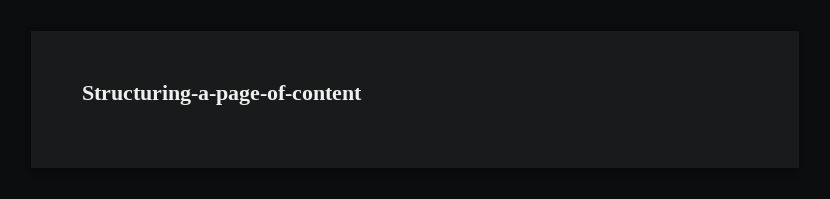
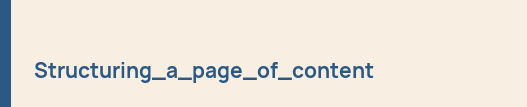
[82,85,362,105] Structuring-a-page-of-content -> [34,62,374,83] Structuring_a_page_of_content

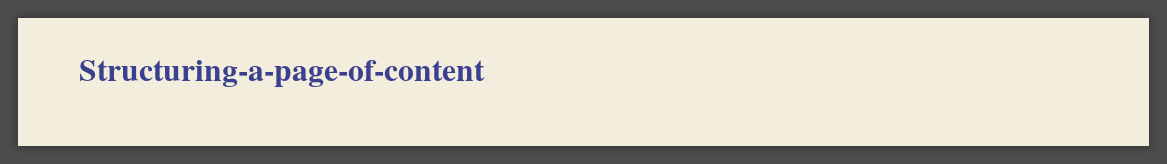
[34,62,374,83] Structuring_a_page_of_content -> [79,60,485,88] Structuring-a-page-of-content

